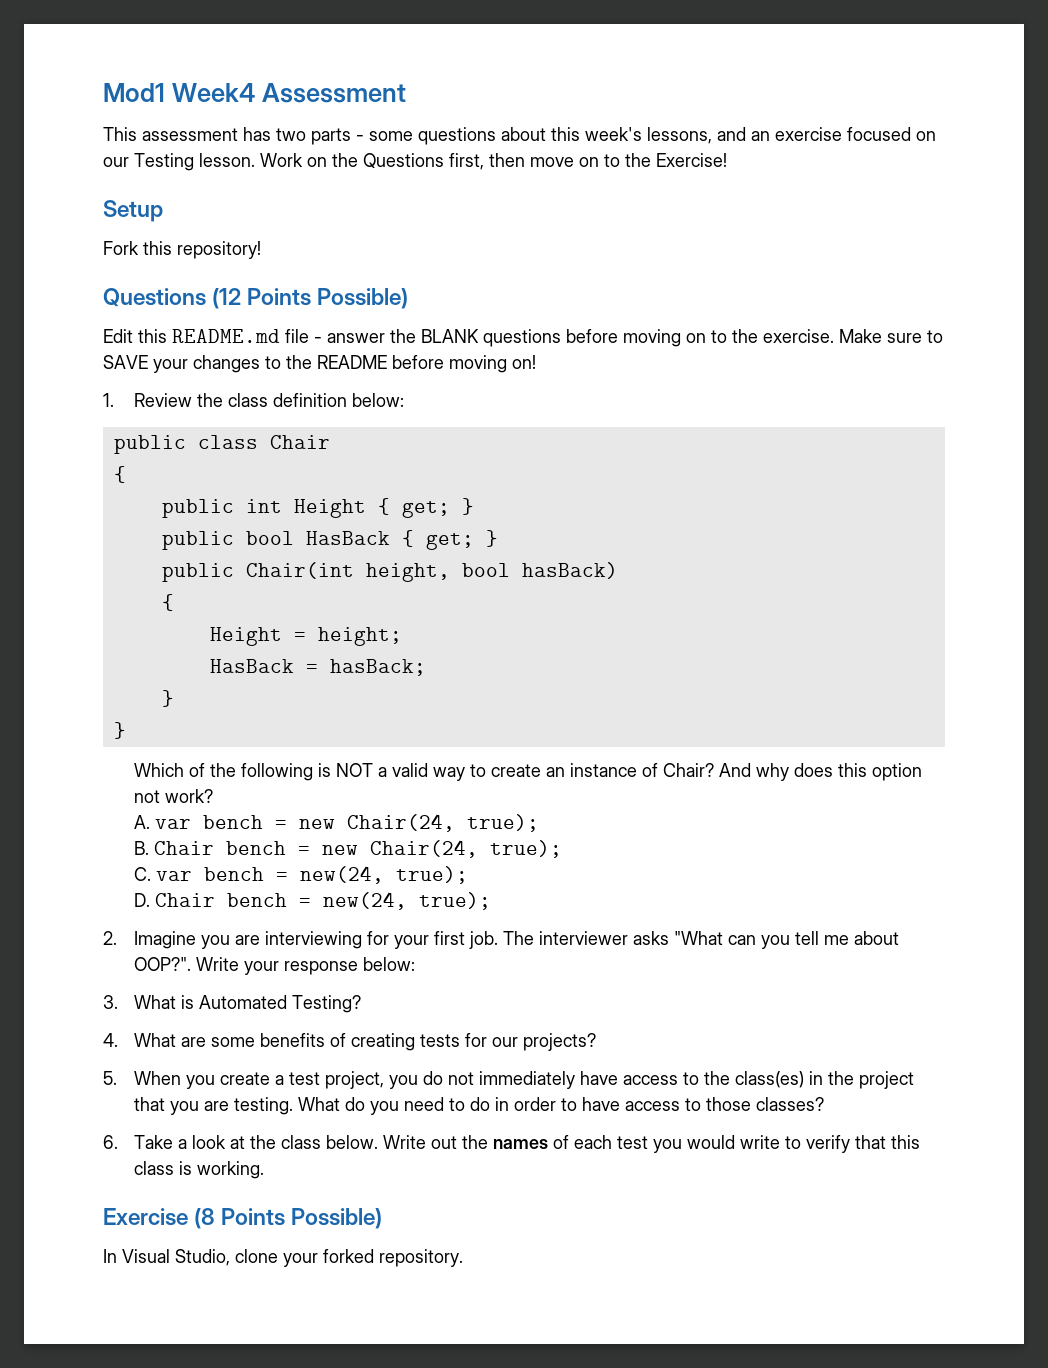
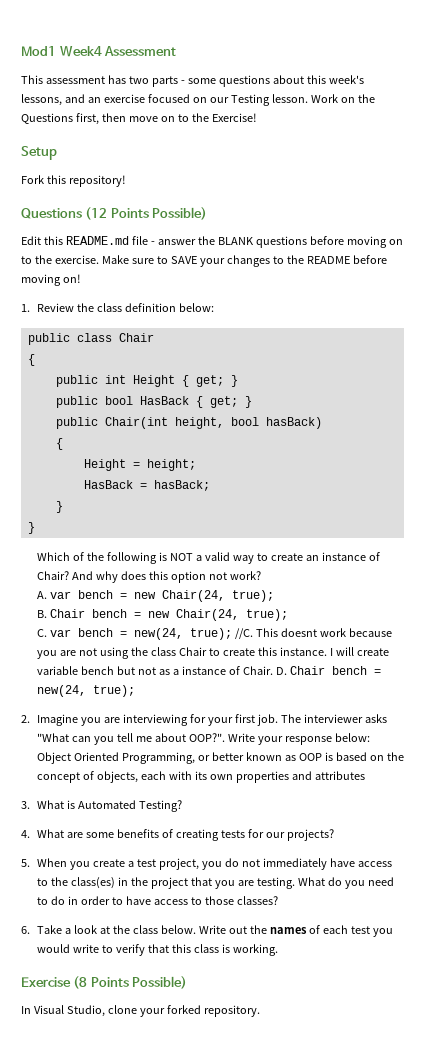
(469, 875) // -> [235,628,392,639] [37,647,389,659] [37,666,273,675] //C. This doesnt work because you are not using the class Chair to create this instance. I will create variable bench but not as a instance of Chair.
(416, 964) none -> [37,752,404,764] [37,771,365,783] Object Oriented Programming, or better known as OOP is based on the concept of objects, each with its own properties and attributes

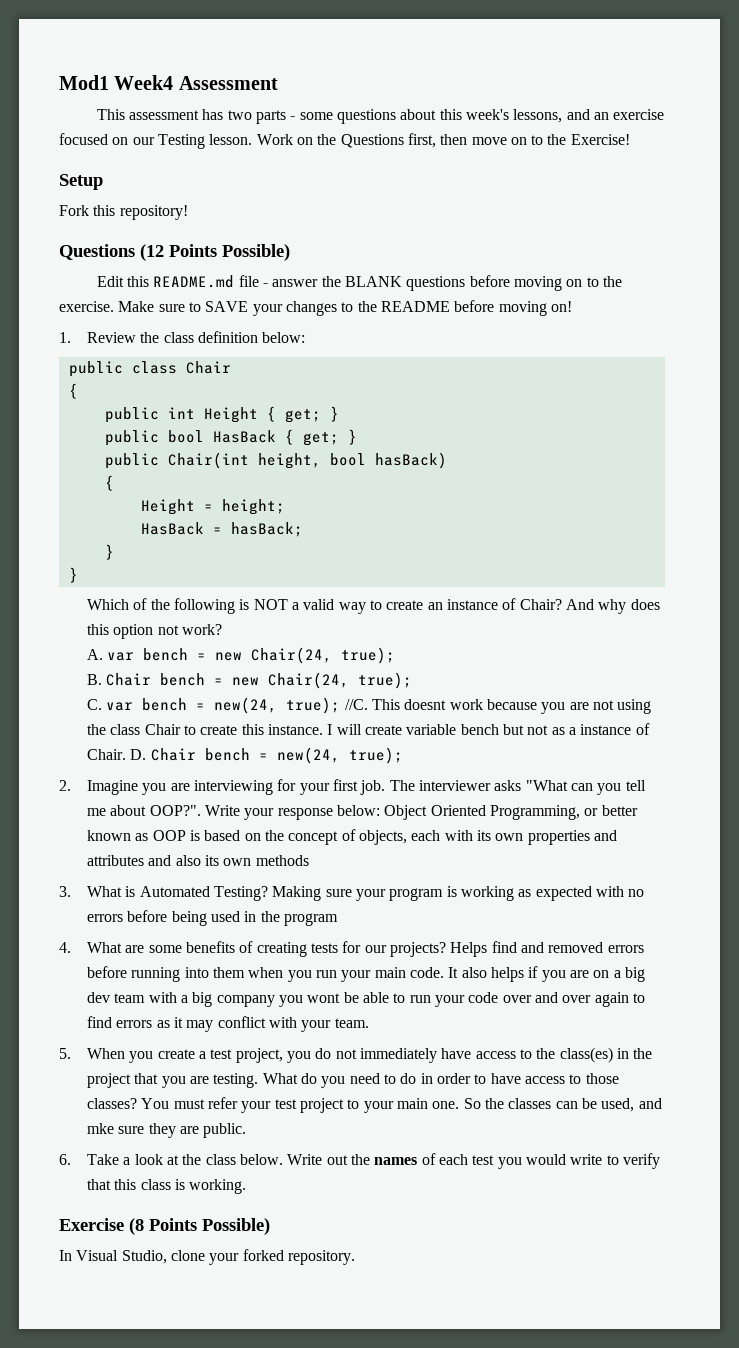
(365, 775) none -> [148,855,309,866] and also its own methods
(183, 806) none -> [272,886,645,901] [87,910,339,926] Making sure your program is working as expected with no errors before being used in the program
(334, 835) none -> [450,941,644,957] [87,966,645,982] [87,992,645,1007] [87,1016,369,1032] Helps find and removed errors before running into them when you run your main code. It also helps if you are on a big dev team with a big company you wont be able to run your code over and over again to find errors as it may conflict with your team.
(278, 900) none -> [141,1097,662,1113] [87,1123,247,1138] You must refer your test project to your main one. So the classes can be used, and mke sure they are public.

